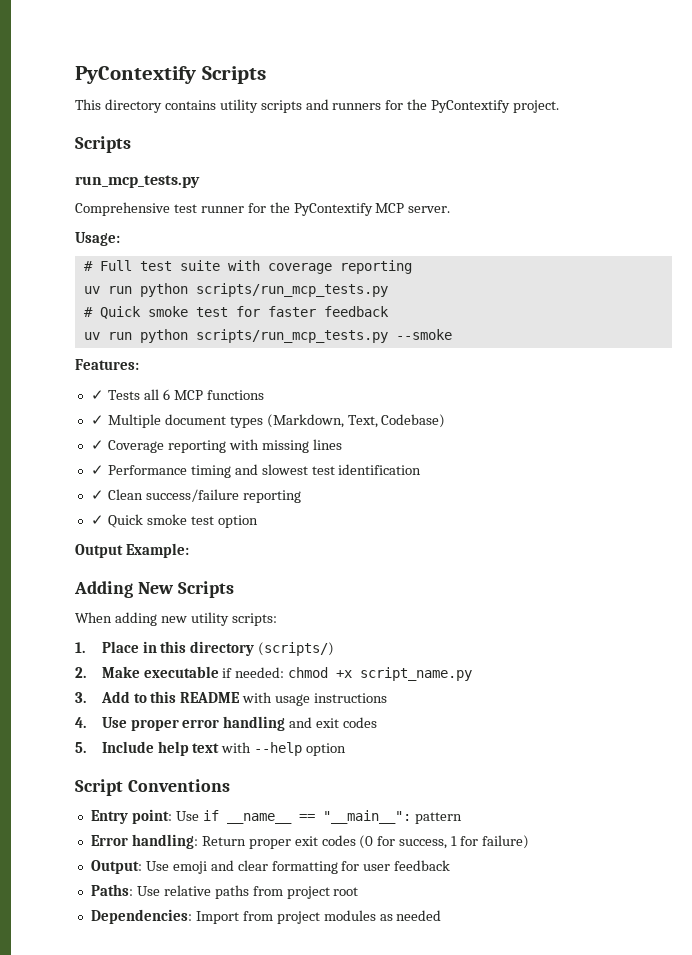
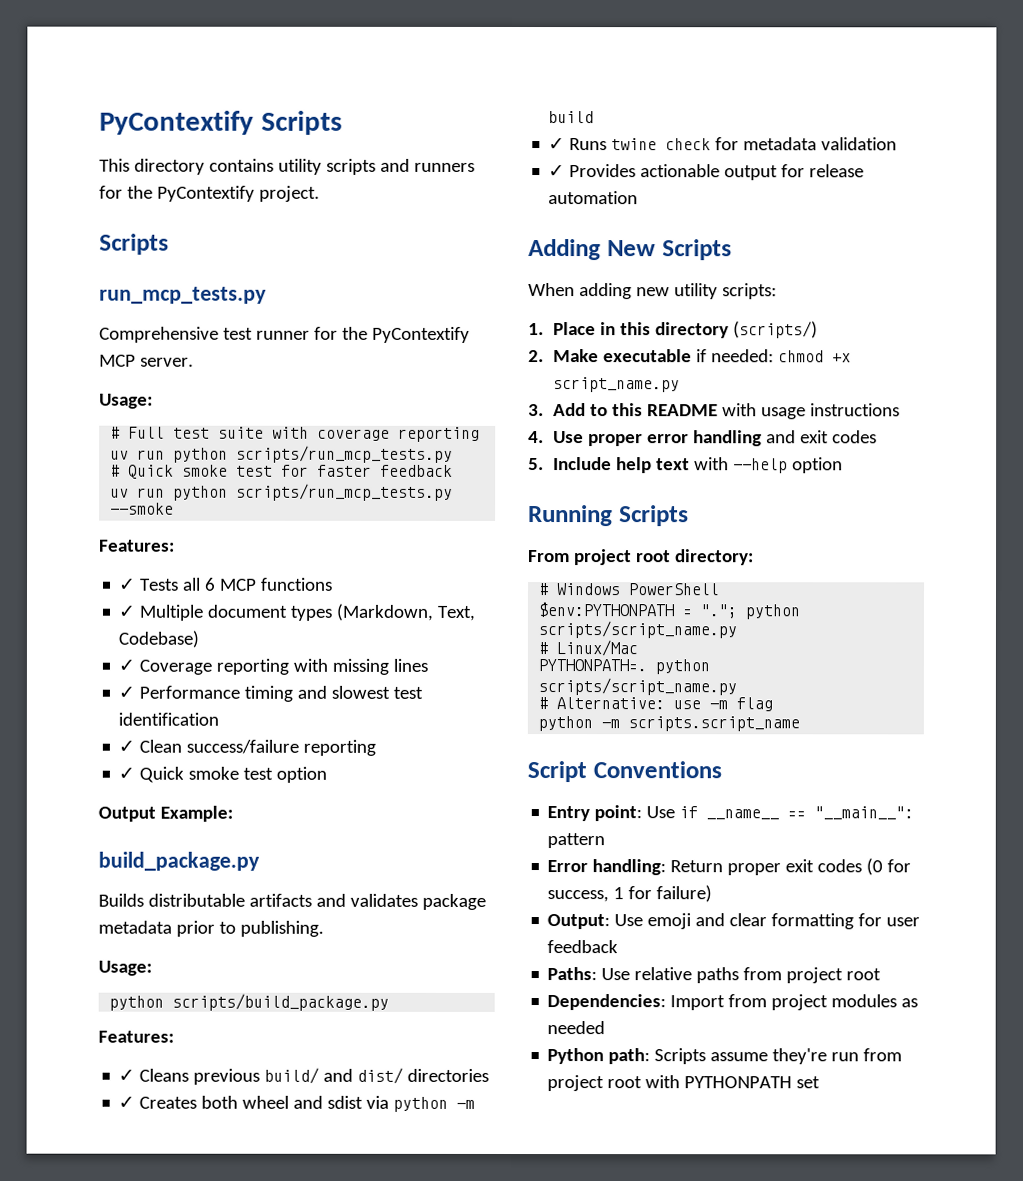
(189, 550) none -> [98,851,260,871] [98,893,486,910] [98,920,324,937] [98,960,152,976] [109,993,390,1011] [98,1030,174,1043] [118,1067,490,1085] [118,1095,476,1112] [548,111,595,124] [548,137,898,151] [548,164,865,181] [548,191,639,205] // build_package.py // Builds distributable artifacts and validates package metadata prior to publishing. // Usage: // python scripts/build_package.py // Features: // ✓ Cleans previous build/ and dist/ directories // ✓ Creates both wheel and sdist via python -m build // ✓ Runs twine check for metadata validation // ✓ Provides actionable output for release automation
(347, 749) none -> [528,505,689,527] [528,549,754,566] [538,583,721,596] [538,602,801,620] [538,621,738,639] [538,640,639,657] [538,659,711,675] [538,678,738,696] [538,697,774,712] [538,716,801,732] // Running Scripts // From project root directory: // # Windows PowerShell // $env:PYTHONPATH = "."; python scripts/script_name.py // # Linux/Mac // PYTHONPATH=. python scripts/script_name.py // # Alternative: use -m flag // python -m scripts.script_name
(442, 915) none -> [547,1048,903,1065] [547,1075,821,1092] // Python path: Scripts assume they're run from project root with PYTHONPATH set

